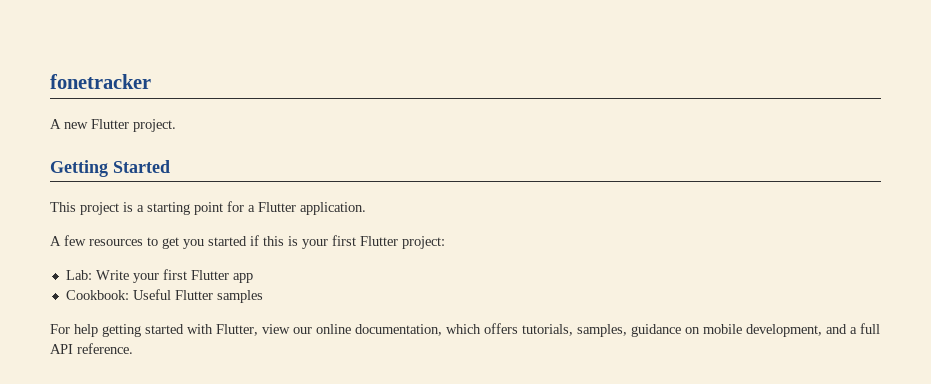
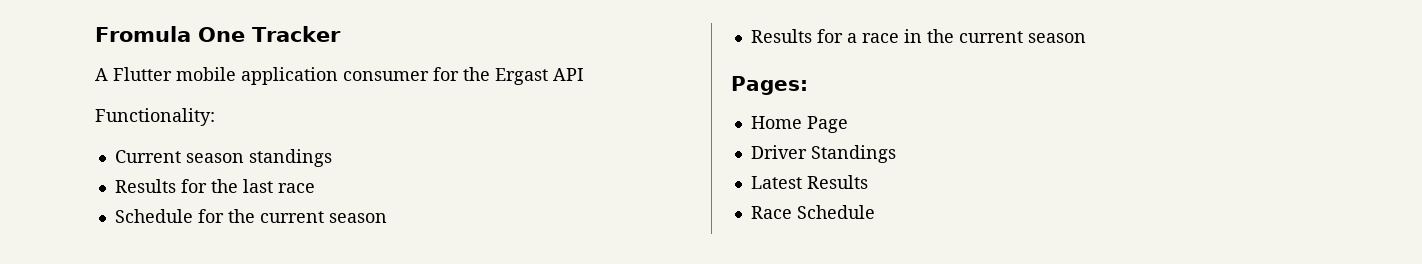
[50,74,151,89] [50,119,176,132] [50,160,170,177] [50,201,366,215] [50,235,445,249] [65,269,253,283] [65,289,263,303] [50,323,880,337] [50,343,133,354] fonetracker // A new Flutter project. // Getting Started // This project is a starting point for a Flutter application. // A few resources to get you started if this is your first Flutter project: // Lab: Write your first Flutter app // Cookbook: Useful Flutter samples // For help getting started with Flutter, view our online documentation, which offers tutorials, samples, guidance on mobile development, and a full API reference. -> [95,26,341,42] [95,67,584,85] [95,108,215,126] [114,149,332,167] [114,179,315,193] [114,209,387,223] [750,29,1086,43] [731,76,808,95] [750,116,848,133] [750,145,896,163] [750,175,868,189] [750,205,875,219] Fromula One Tracker // A Flutter mobile application consumer for the Ergast API // Functionality: // Current season standings // Results for the last race // Schedule for the current season // Results for a race in the current season // Pages: // Home Page // Driver Standings // Latest Results // Race Schedule

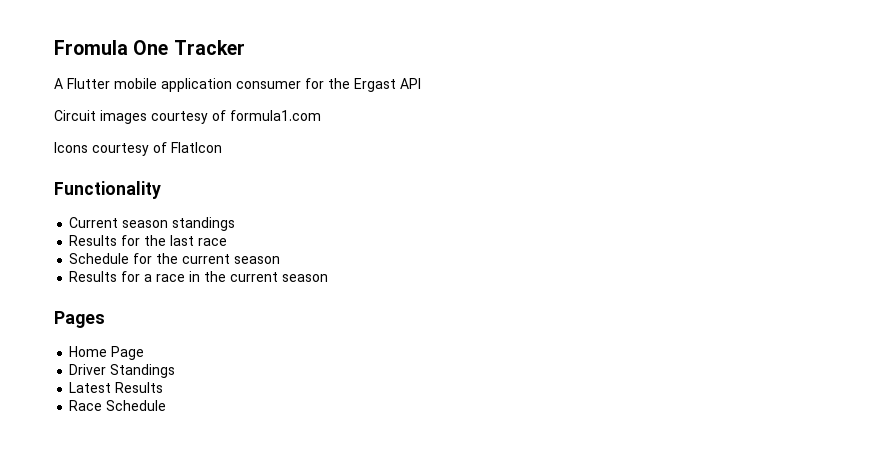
[95,108,215,126] Functionality: -> [54,110,321,124] [54,142,222,156] [54,181,161,199] Circuit images courtesy of formula1.com // Icons courtesy of FlatIcon // Functionality
[731,76,808,95] Pages: -> [54,311,105,328] Pages

